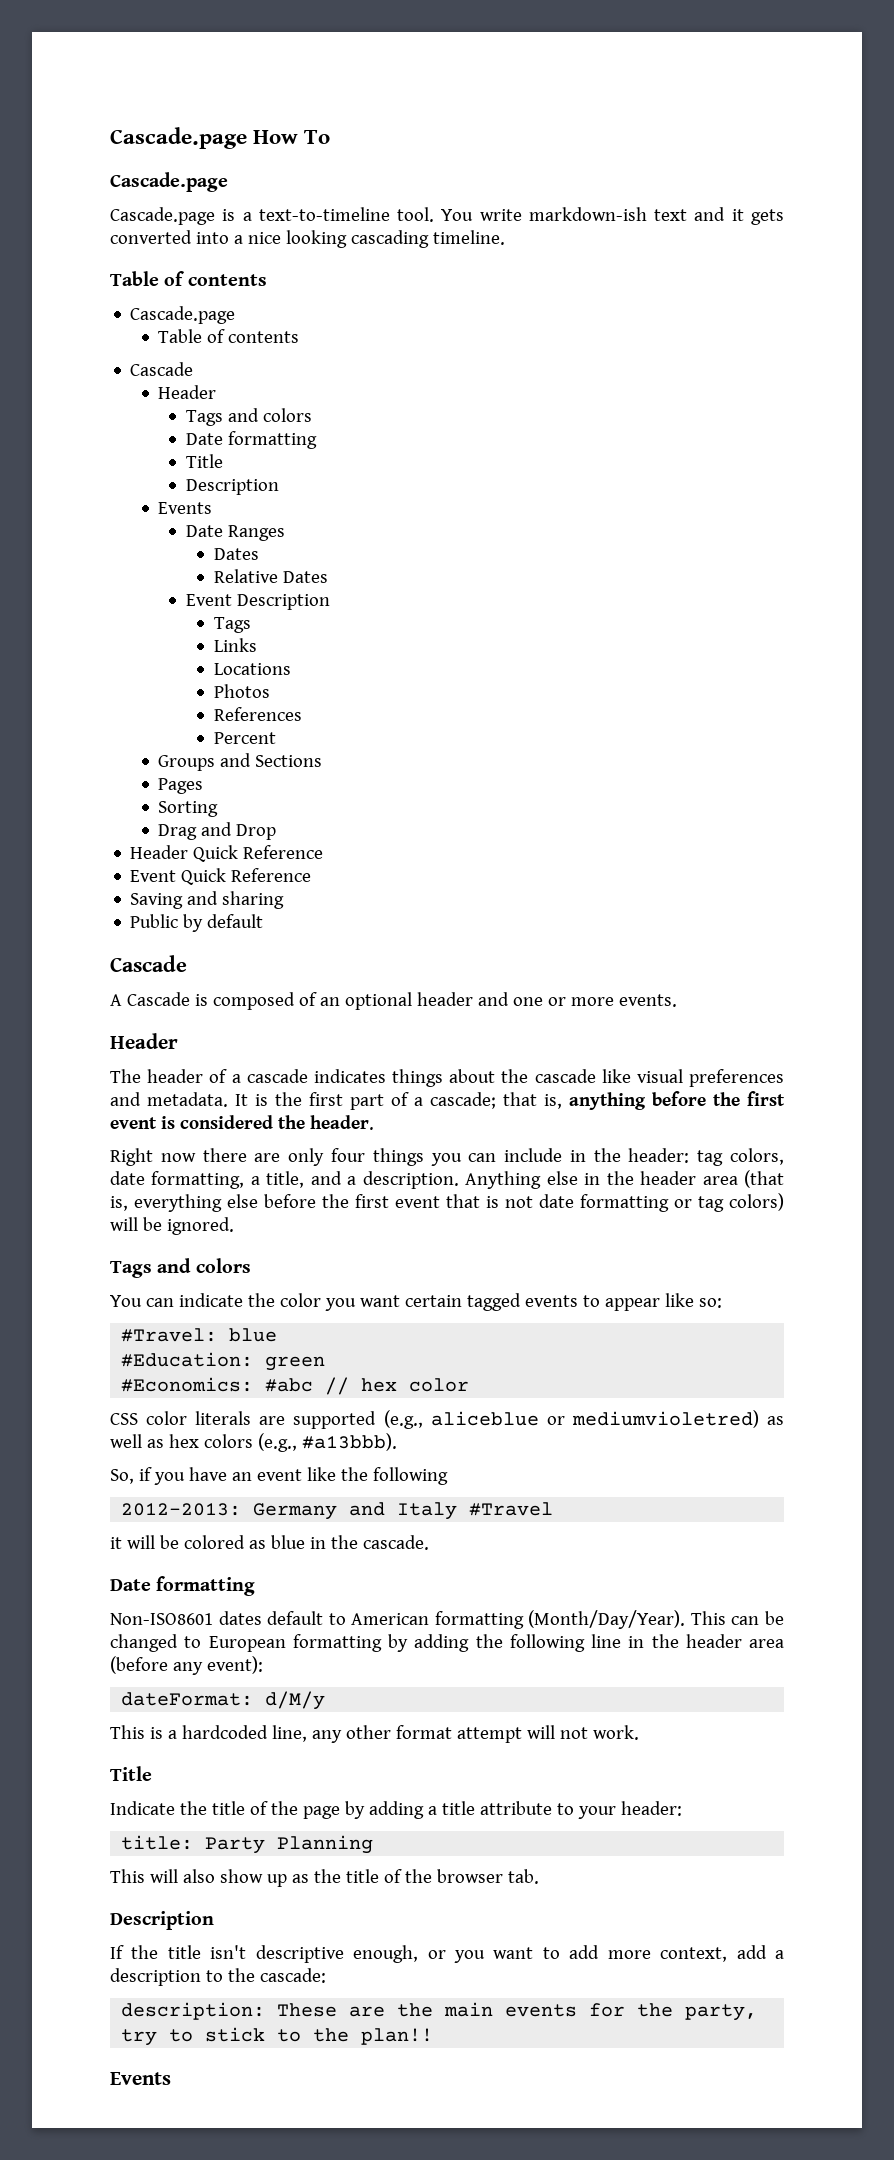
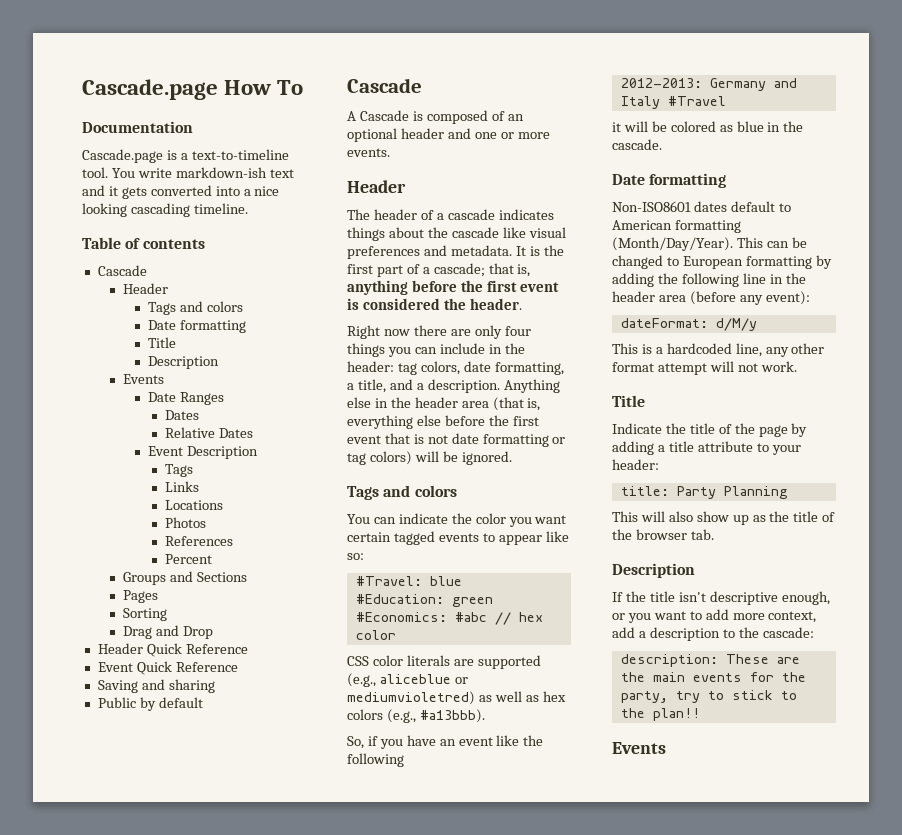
[110,172,228,192] Cascade.page -> [82,121,193,133] Documentation
[130,306,236,324] [158,329,300,343] // Cascade.page // Table of contents -> (205, 244) none

